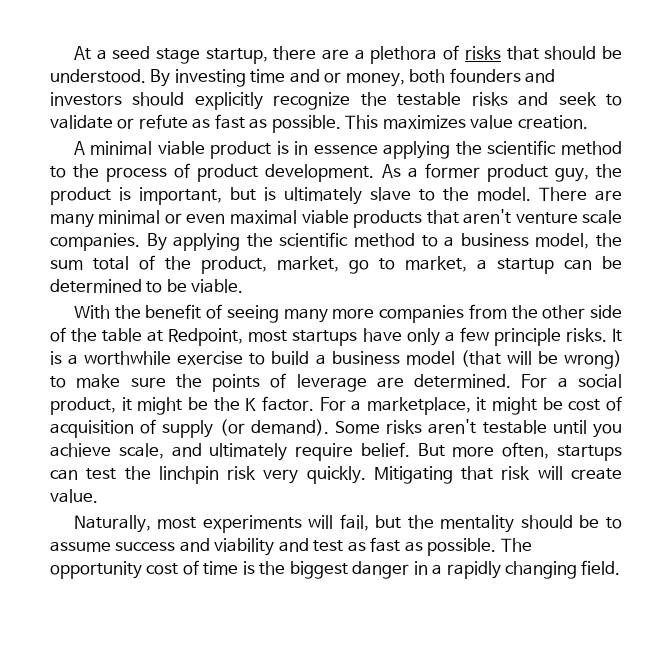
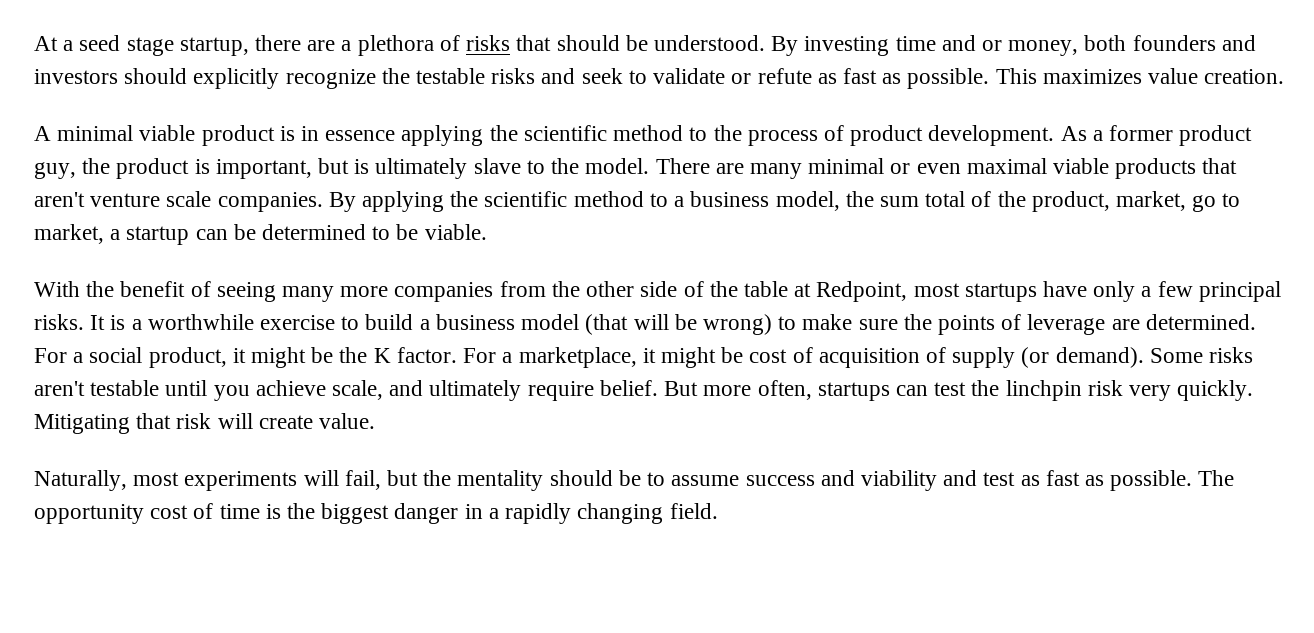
[493,328,561,346] principle -> [1198,281,1281,302] principal

